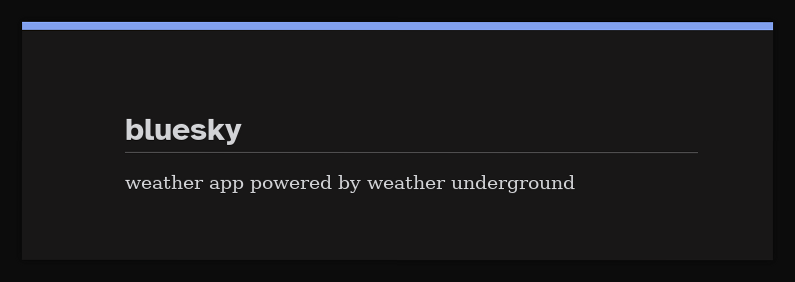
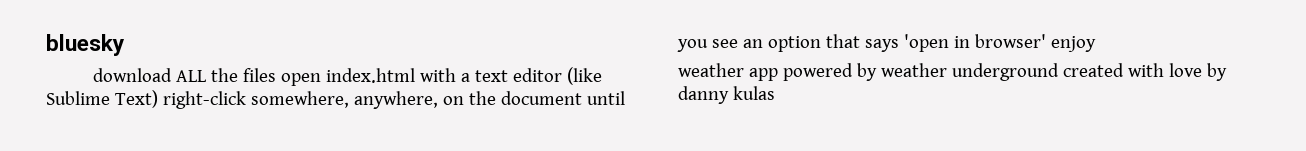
(243, 131) none -> [93,67,603,86] [46,90,625,109] [677,34,1096,52] // download ALL the files open index.html with a text editor (like Sublime Text) right-click somewhere, anywhere, on the document until you see an option that says 'open in browser' enjoy
(575, 184) none -> [1062,63,1227,81] [678,86,775,104] created with love by danny kulas

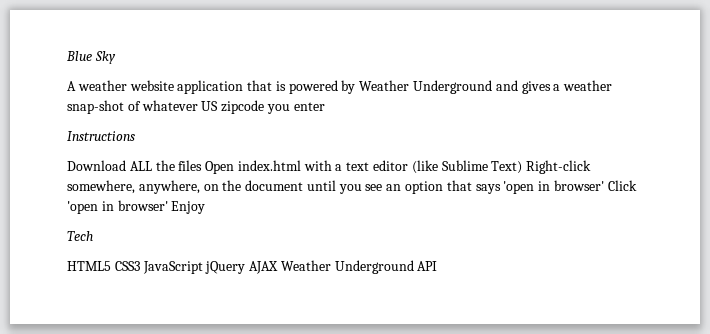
[46,34,124,56] [93,68,173,82] bluesky // download -> [66,51,116,64] [67,80,613,94] [67,100,325,114] [67,131,135,141] [67,160,126,171] Blue Sky // A weather website application that is powered by Weather Underground and gives a weather snap-shot of whatever US zipcode you enter // Instructions // Download
[281,73,322,86] open -> [205,161,235,174] Open
[162,91,246,109] right-click -> [526,160,592,174] Right-click
[1050,36,1096,52] [678,63,1227,81] [678,86,775,104] enjoy // weather app powered by weather underground created with love by danny kulas -> [607,180,637,191] [67,200,206,214] [67,231,93,241] [67,260,438,274] Click 'open in browser' Enjoy // Tech // HTML5 CSS3 JavaScript jQuery AJAX Weather Underground API

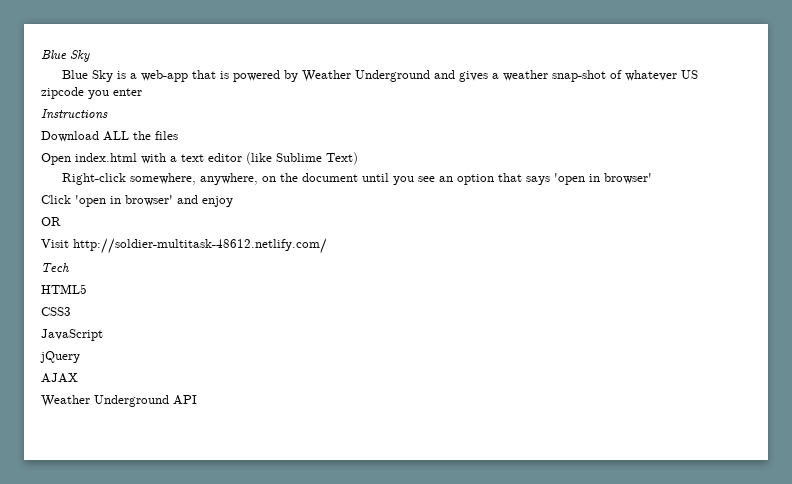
[67,80,244,94] A weather website application -> [62,70,189,82] Blue Sky is a web-app
(203, 165) none -> (178, 135) //
(523, 167) none -> (358, 158) //
(604, 185) none -> (653, 178) //
[171,201,206,214] Enjoy -> [177,195,233,207] [41,217,61,226] [41,238,327,254] and enjoy // OR // Visit http://soldier-multitask-48612.netlify.com/
(111, 266) none -> (87, 289) //
(140, 266) none -> (71, 311) //
(203, 267) none -> (103, 335) //
(246, 267) none -> (80, 357) //
(279, 267) none -> (78, 378) //

